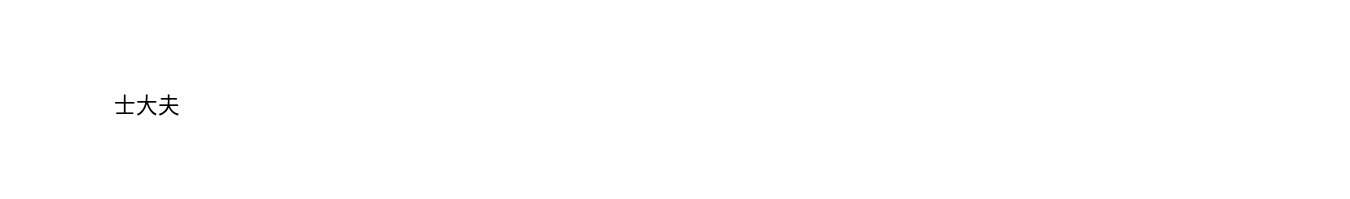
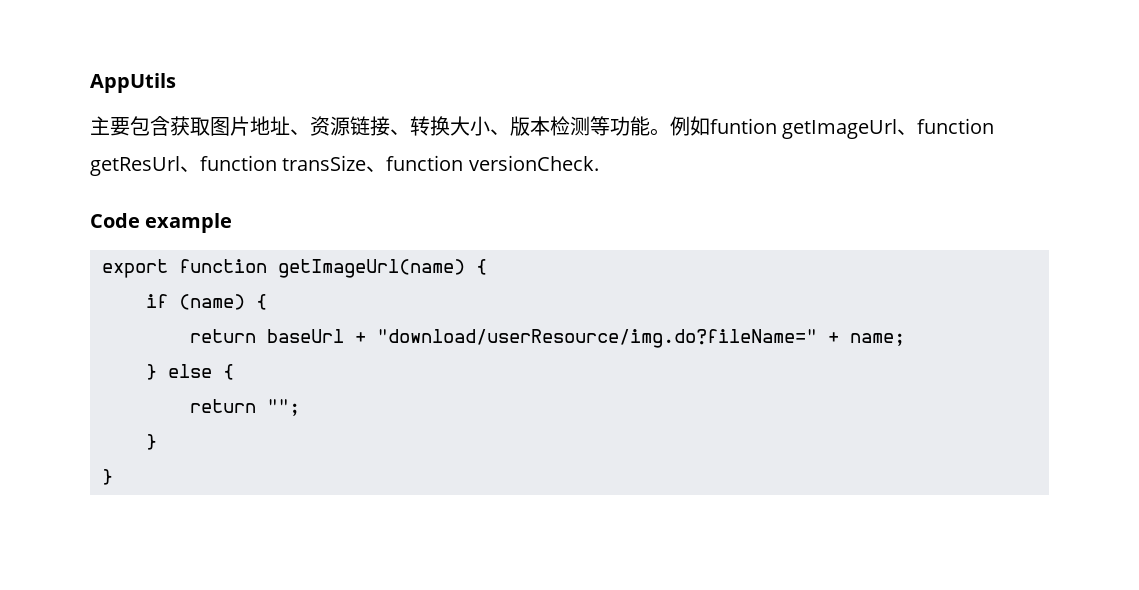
[114,94,180,116] 士大夫 -> [90,73,176,93] [90,116,995,139] [90,155,599,176] [90,213,233,233] [102,259,487,278] [146,294,267,310] [190,329,905,348] [146,364,234,380] [190,399,300,416] [146,434,157,450] [102,469,113,485] AppUtils // 主要包含获取图片地址、资源链接、转换大小、版本检测等功能。例如funtion getImageUrl、function getResUrl、function transSize、function versionCheck. // Code example // export function getImageUrl(name) { // if (name) { // return baseUrl + "download/userResource/img.do?fileName=" + name; // } else { // return ""; // } // }

